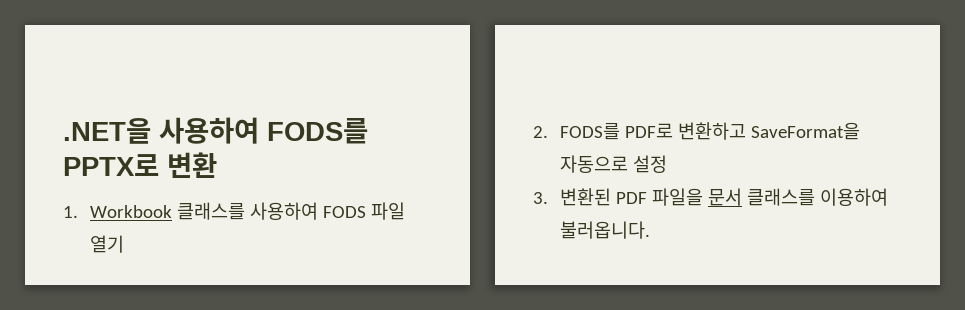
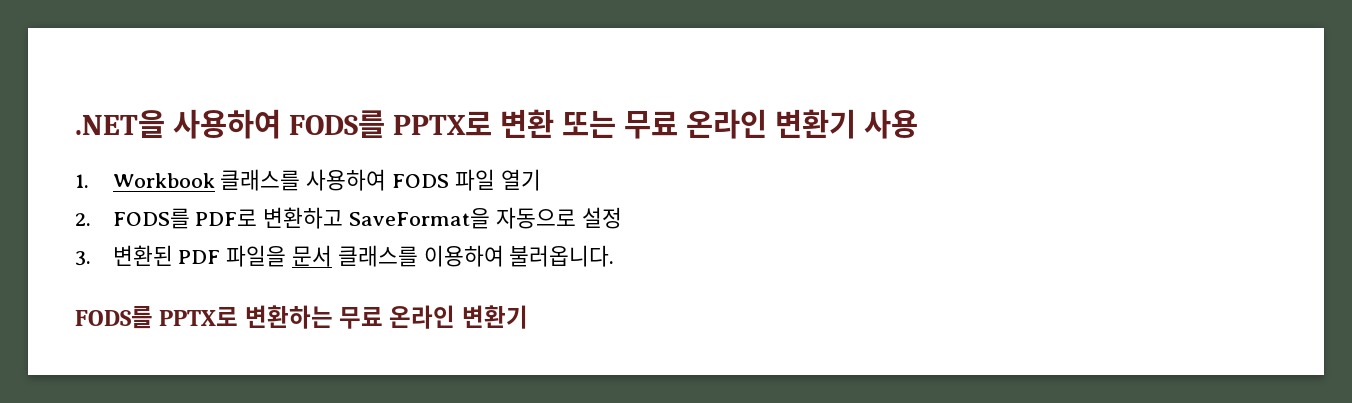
(217, 165) none -> [561,109,918,139] 또는 무료 온라인 변환기 사용
(651, 230) none -> [75,305,528,329] // FODS를 PPTX로 변환하는 무료 온라인 변환기

